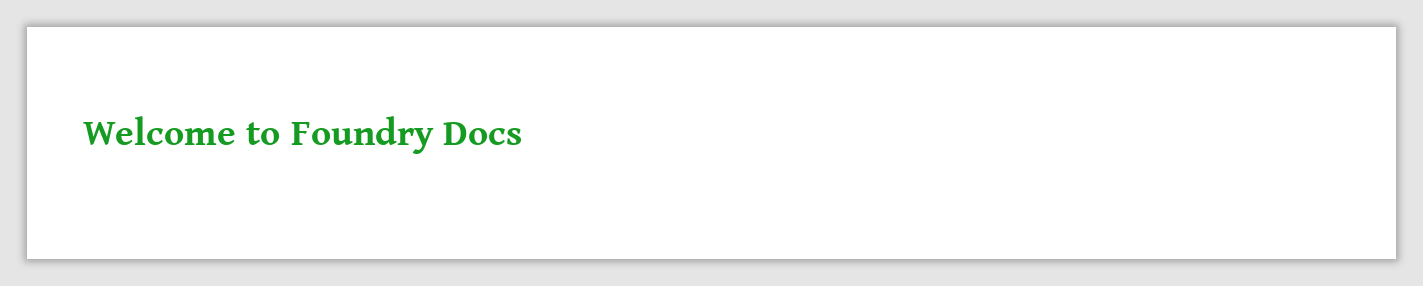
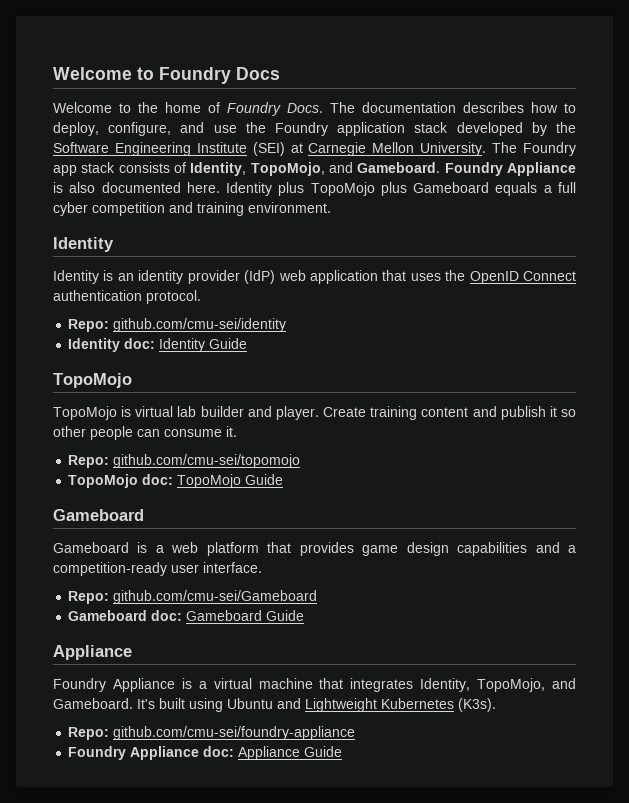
(522, 133) none -> [53,102,576,116] [53,122,576,136] [53,142,577,156] [53,162,576,176] [53,182,576,196] [53,202,331,216] [53,237,114,252] [53,270,576,284] [53,290,201,304] [68,318,287,332] [68,338,248,352] [53,373,132,388] [53,406,576,420] [53,426,237,440] [68,454,301,468] [68,474,284,488] [53,509,144,521] [53,542,576,556] [53,562,262,576] [68,590,318,604] [68,610,305,621] [53,645,132,660] [53,678,576,692] [53,698,496,712] [68,726,356,740] [68,746,343,760] // Welcome to the home of Foundry Docs. The documentation describes how to deploy, configure, and use the Foundry application stack developed by the Software Engineering Institute (SEI) at Carnegie Mellon University. The Foundry app stack consists of Identity, TopoMojo, and Gameboard. Foundry Appliance is also documented here. Identity plus TopoMojo plus Gameboard equals a full cyber competition and training environment. // Identity // Identity is an identity provider (IdP) web application that uses the OpenID Connect authentication protocol. // Repo: github.com/cmu-sei/identity // Identity doc: Identity Guide // TopoMojo // TopoMojo is virtual lab builder and player. Create training content and publish it so other people can consume it. // Repo: github.com/cmu-sei/topomojo // TopoMojo doc: TopoMojo Guide // Gameboard // Gameboard is a web platform that provides game design capabilities and a competition-ready user interface. // Repo: github.com/cmu-sei/Gameboard // Gameboard doc: Gameboard Guide // Appliance // Foundry Appliance is a virtual machine that integrates Identity, TopoMojo, and Gameboard. It's built using Ubuntu and Lightweight Kubernetes (K3s). // Repo: github.com/cmu-sei/foundry-appliance // Foundry Appliance doc: Appliance Guide

